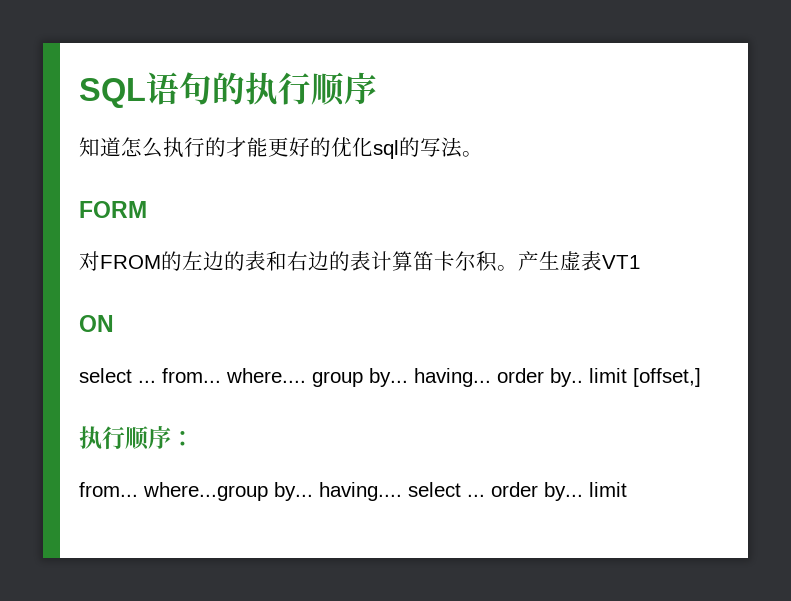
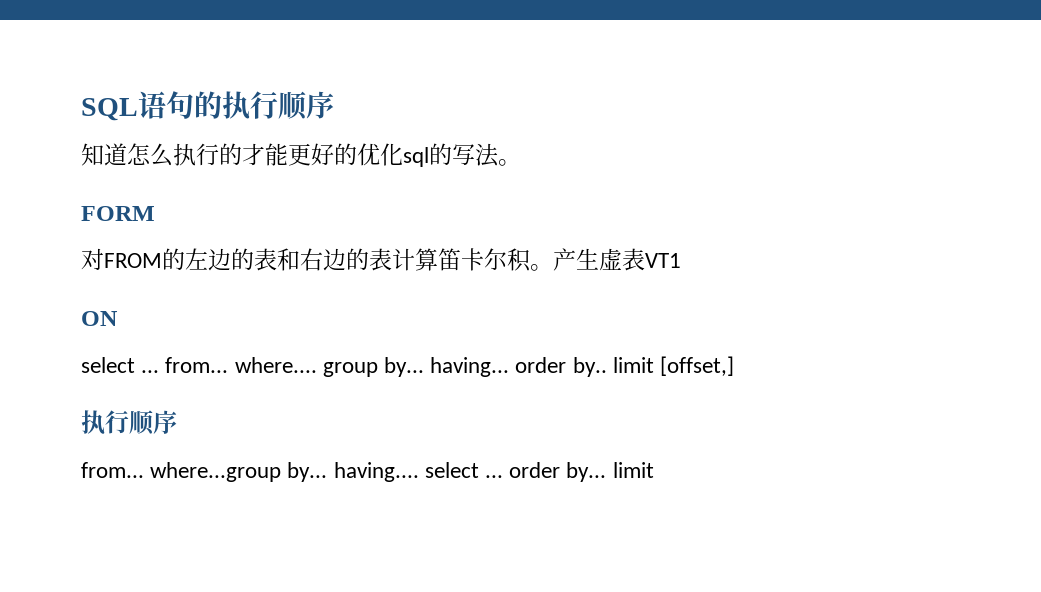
[171,431,194,446] ： -> (177, 422) none

